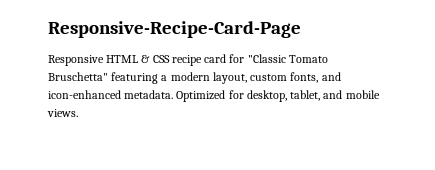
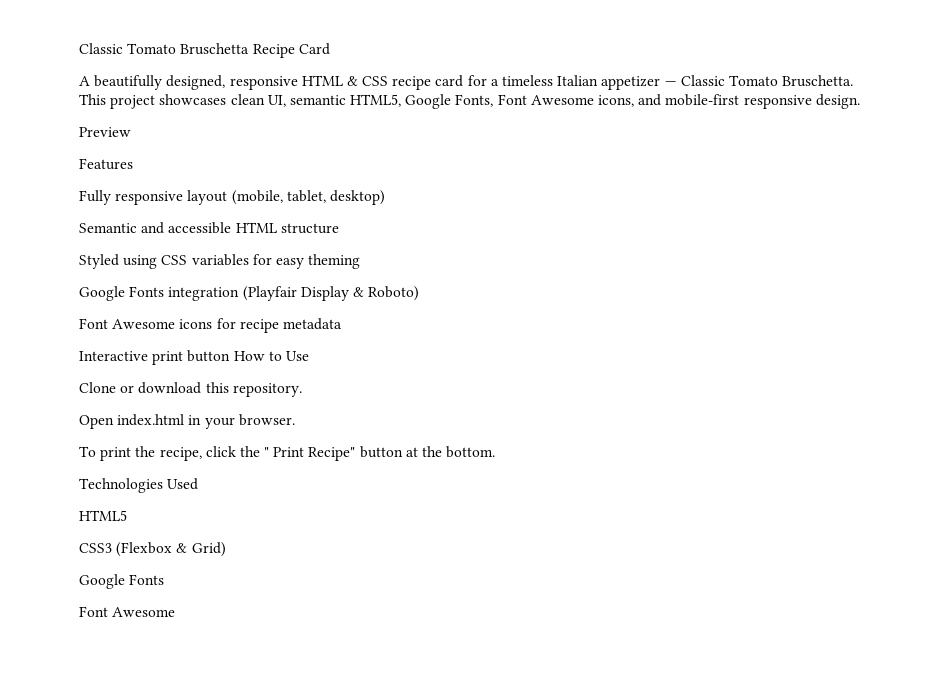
[48,21,301,38] [48,55,104,66] Responsive-Recipe-Card-Page // Responsive -> [79,43,330,58] [79,75,298,90] Classic Tomato Bruschetta Recipe Card // A beautifully designed, responsive
[247,54,328,63] [48,72,341,84] [48,90,380,102] [47,109,78,117] "Classic Tomato Bruschetta" featuring a modern layout, custom fonts, and icon-enhanced metadata. Optimized for desktop, tablet, and mobile views. -> [490,75,854,90] [79,94,860,109] [79,127,131,137] [79,158,133,170] [79,190,385,205] [79,222,339,234] [79,254,361,269] [79,286,420,301] [79,318,342,333] [79,350,309,365] [79,382,302,397] [79,414,295,429] [79,446,496,461] [79,478,199,493] [79,510,127,521] [79,542,226,557] [79,574,165,589] [79,606,176,617] a timeless Italian appetizer — Classic Tomato Bruschetta. This project showcases clean UI, semantic HTML5, Google Fonts, Font Awesome icons, and mobile-first responsive design. // Preview // Features // Fully responsive layout (mobile, tablet, desktop) // Semantic and accessible HTML structure // Styled using CSS variables for easy theming // Google Fonts integration (Playfair Display & Roboto) // Font Awesome icons for recipe metadata // Interactive print button How to Use // Clone or download this repository. // Open index.html in your browser. // To print the recipe, click the " Print Recipe" button at the bottom. // Technologies Used // HTML5 // CSS3 (Flexbox & Grid) // Google Fonts // Font Awesome

